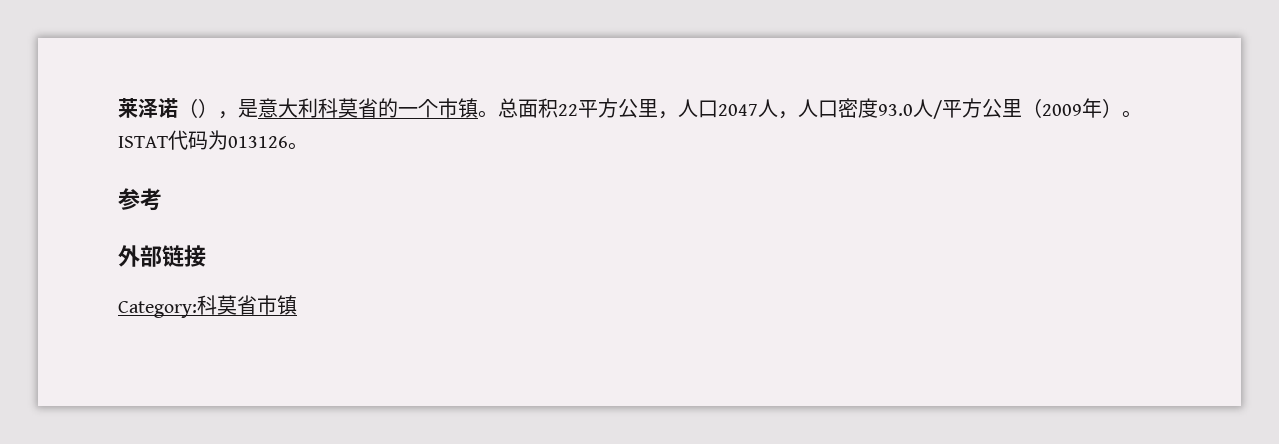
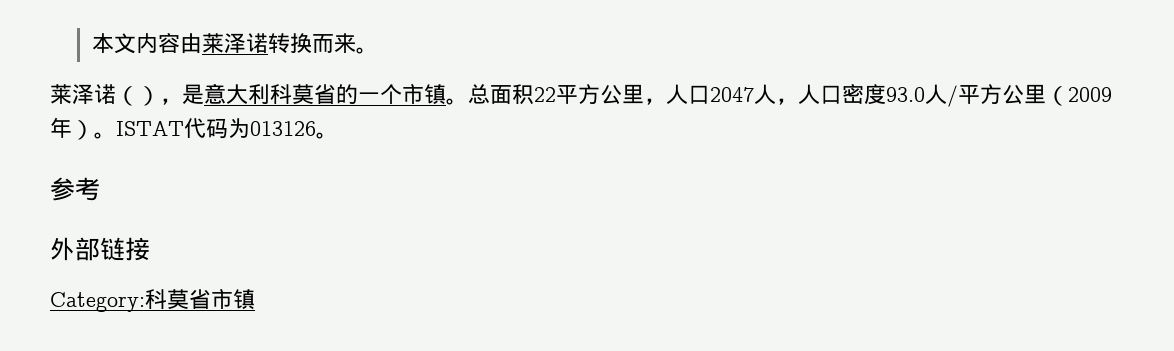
(118, 108) none -> [91,33,378,54] 本文内容由莱泽诺转换而来。 //

